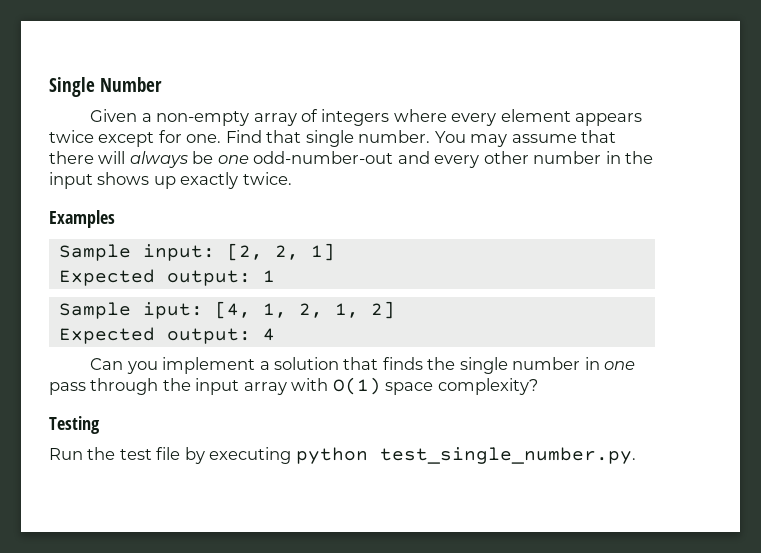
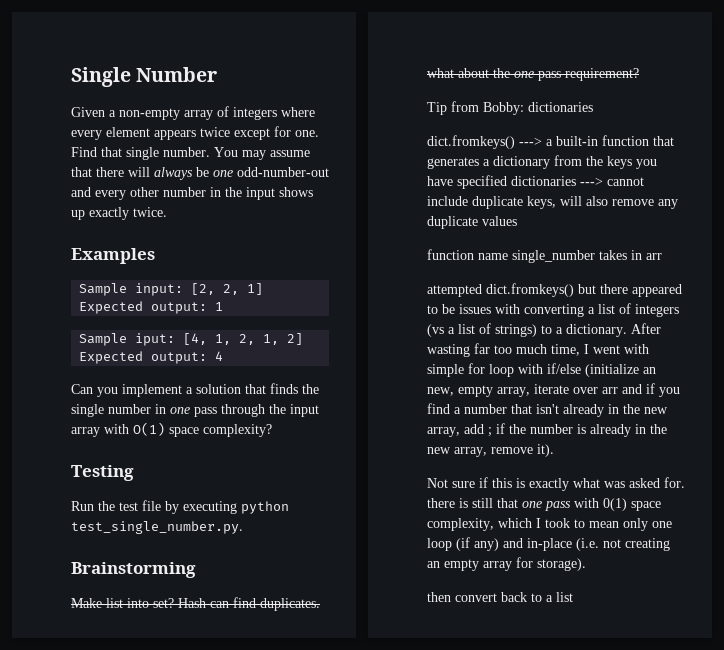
(636, 455) none -> [71,562,196,578] [71,597,320,611] [427,68,639,81] [427,101,593,115] [427,135,674,149] [427,155,657,169] [427,175,644,189] [427,196,678,209] [427,216,517,229] [427,249,662,263] [427,283,682,297] [427,303,679,317] [427,323,661,337] [427,343,649,357] [427,363,656,377] [427,383,680,397] [427,403,668,417] [427,423,667,437] [427,444,554,457] [427,477,685,491] [427,498,661,511] [427,518,672,531] [427,537,670,551] [427,557,586,571] [427,592,573,602] // Brainstorming // Make list into set? Hash can find duplicates. what about the one pass requirement? // Tip from Bobby: dictionaries // dict.fromkeys() ---> a built-in function that generates a dictionary from the keys you have specified dictionaries ---> cannot include duplicate keys, will also remove any duplicate values // function name single_number takes in arr // attempted dict.fromkeys() but there appeared to be issues with converting a list of integers (vs a list of strings) to a dictionary. After wasting far too much time, I went with simple for loop with if/else (initialize an new, empty array, iterate over arr and if you find a number that isn't already in the new array, add ; if the number is already in the new array, remove it). // Not sure if this is exactly what was asked for. there is still that one pass with 0(1) space complexity, which I took to mean only one loop (if any) and in-place (i.e. not creating an empty array for storage). // then convert back to a list

